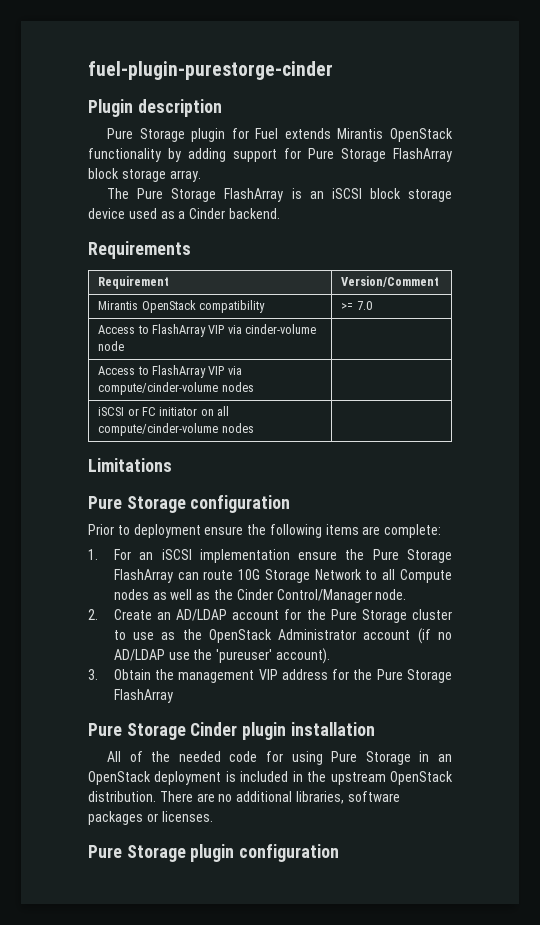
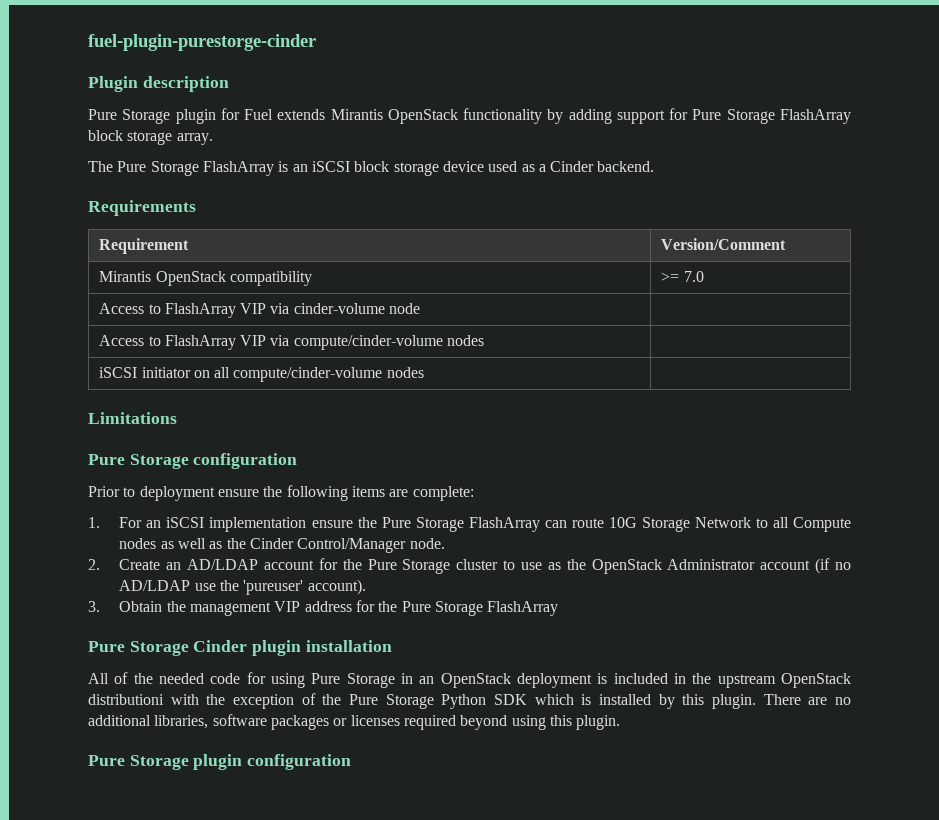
[127,407,157,416] or FC -> (138, 372) none
[88,791,156,802] distribution. -> [88,693,756,709] distributioni with the exception of the Pure Storage Python SDK which is installed by this plugin.
[161,811,213,822] licenses. -> [350,715,621,730] licenses required beyond using this plugin.

